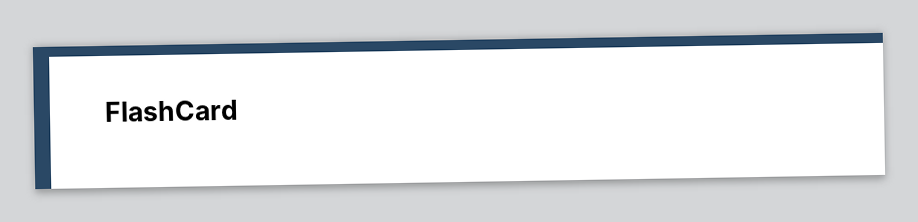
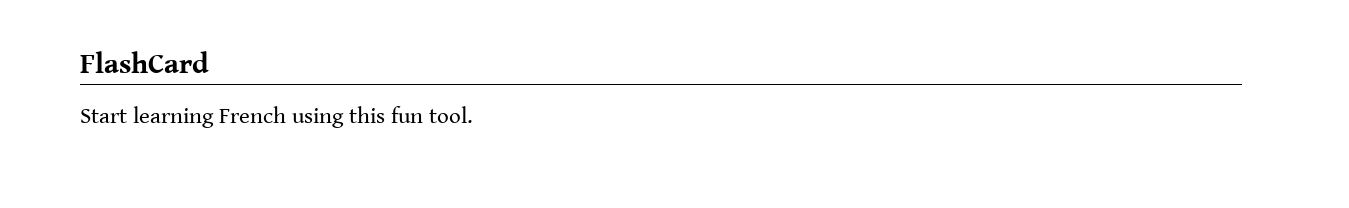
(239, 110) none -> [80,106,474,128] // Start learning French using this fun tool.

